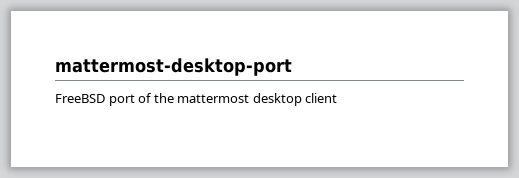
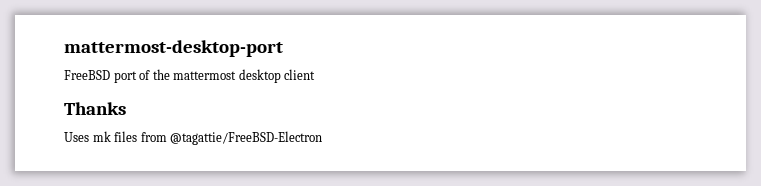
(338, 98) none -> [64,102,126,115] [64,131,323,145] // Thanks // Uses mk files from @tagattie/FreeBSD-Electron

